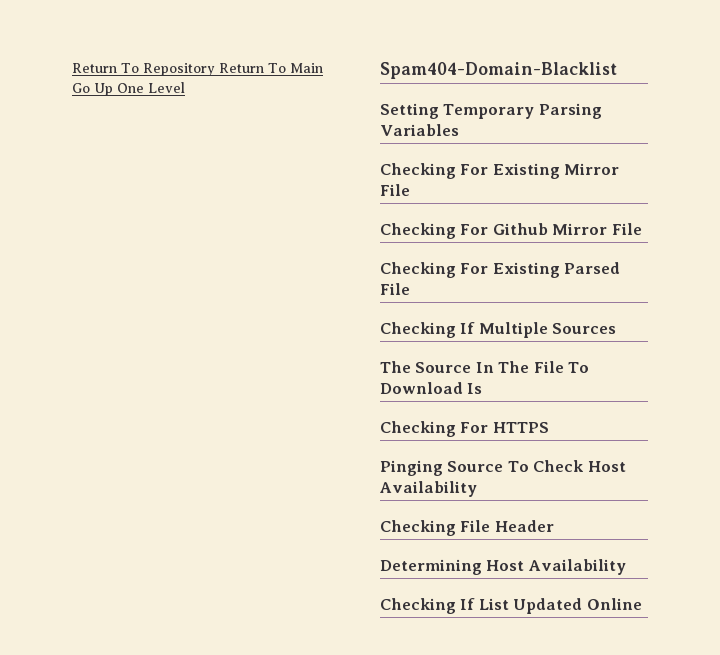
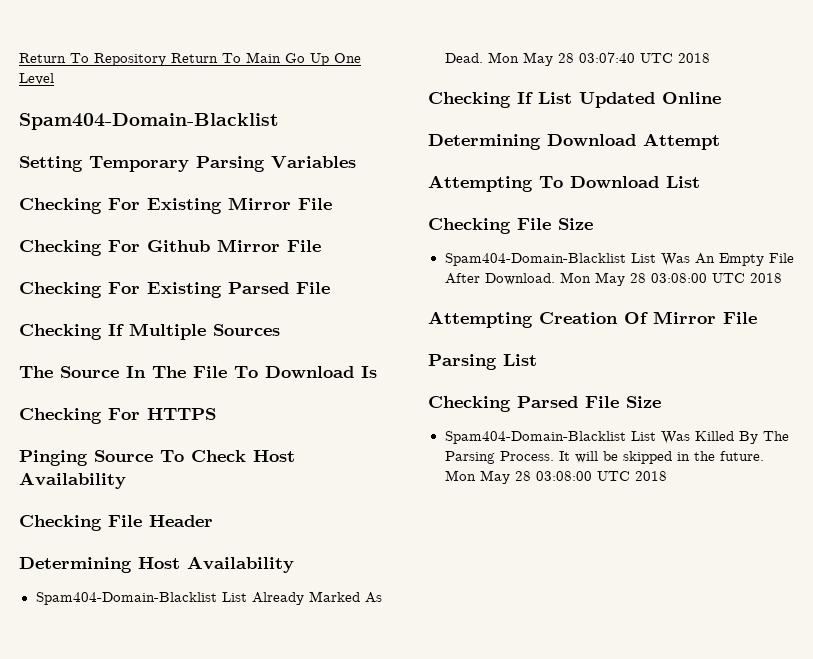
(626, 567) none -> [35,591,382,605] [444,52,710,66] // Spam404-Domain-Blacklist List Already Marked As Dead. Mon May 28 03:07:40 UTC 2018
(642, 604) none -> [428,133,720,150] [428,175,700,192] [428,218,593,234] [444,253,794,266] [444,272,782,286] [428,311,757,328] [428,354,537,370] [428,396,661,412] [444,431,789,444] [444,451,764,464] [444,470,667,484] // Determining Download Attempt // Attempting To Download List // Checking File Size // Spam404-Domain-Blacklist List Was An Empty File After Download. Mon May 28 03:08:00 UTC 2018 // Attempting Creation Of Mirror File // Parsing List // Checking Parsed File Size // Spam404-Domain-Blacklist List Was Killed By The Parsing Process. It will be skipped in the future. Mon May 28 03:08:00 UTC 2018

